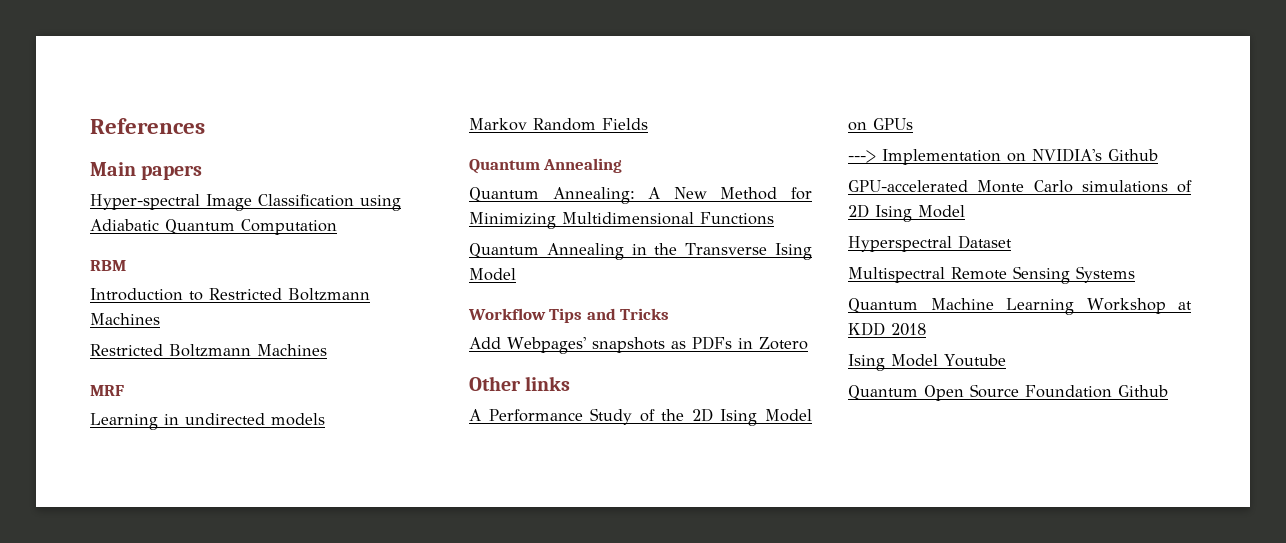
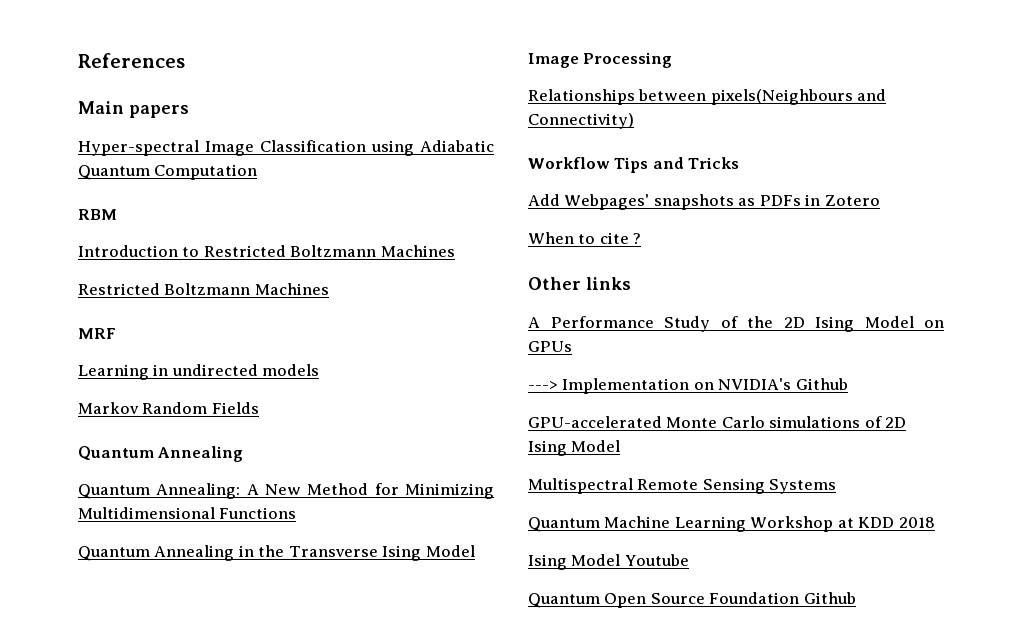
(516, 274) none -> [528,52,673,68] [528,89,887,105] [528,113,634,129] // Image Processing // Relationships between pixels(Neighbours and Connectivity)
(808, 343) none -> [528,232,642,244] // When to cite ?
[848,235,1012,252] // Hyperspectral Dataset -> (621, 446) none

